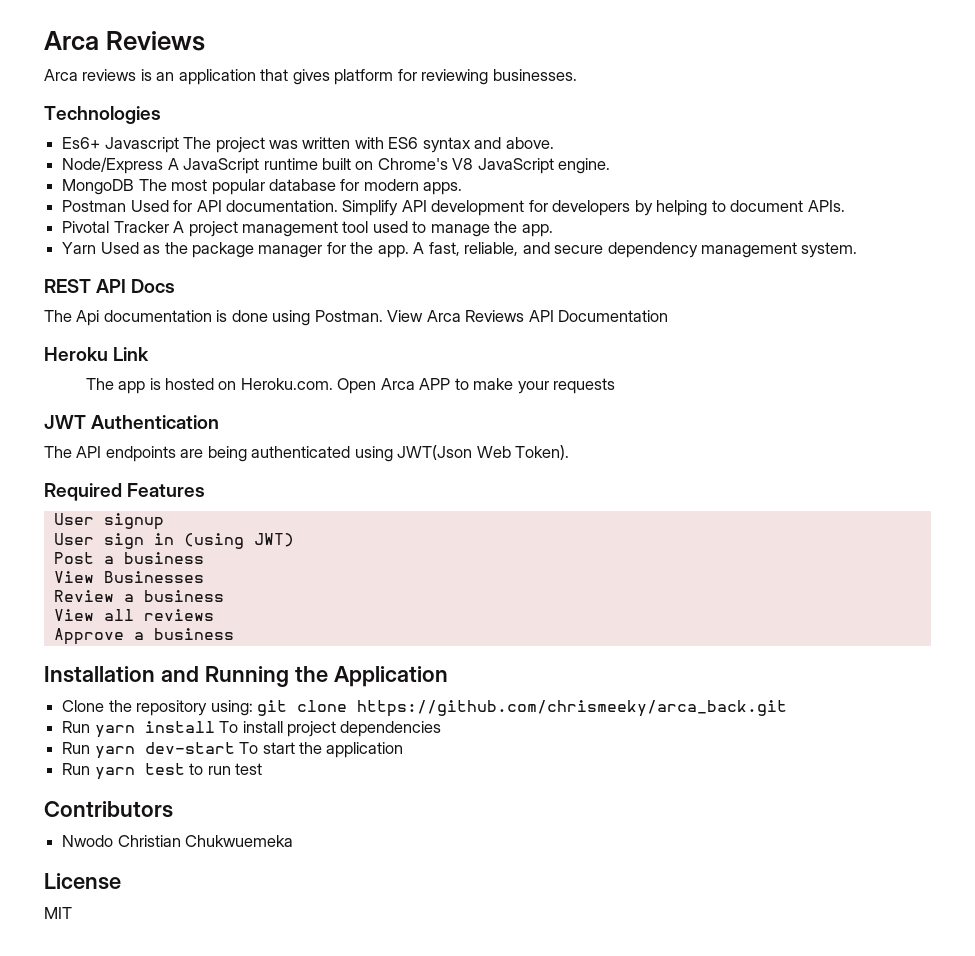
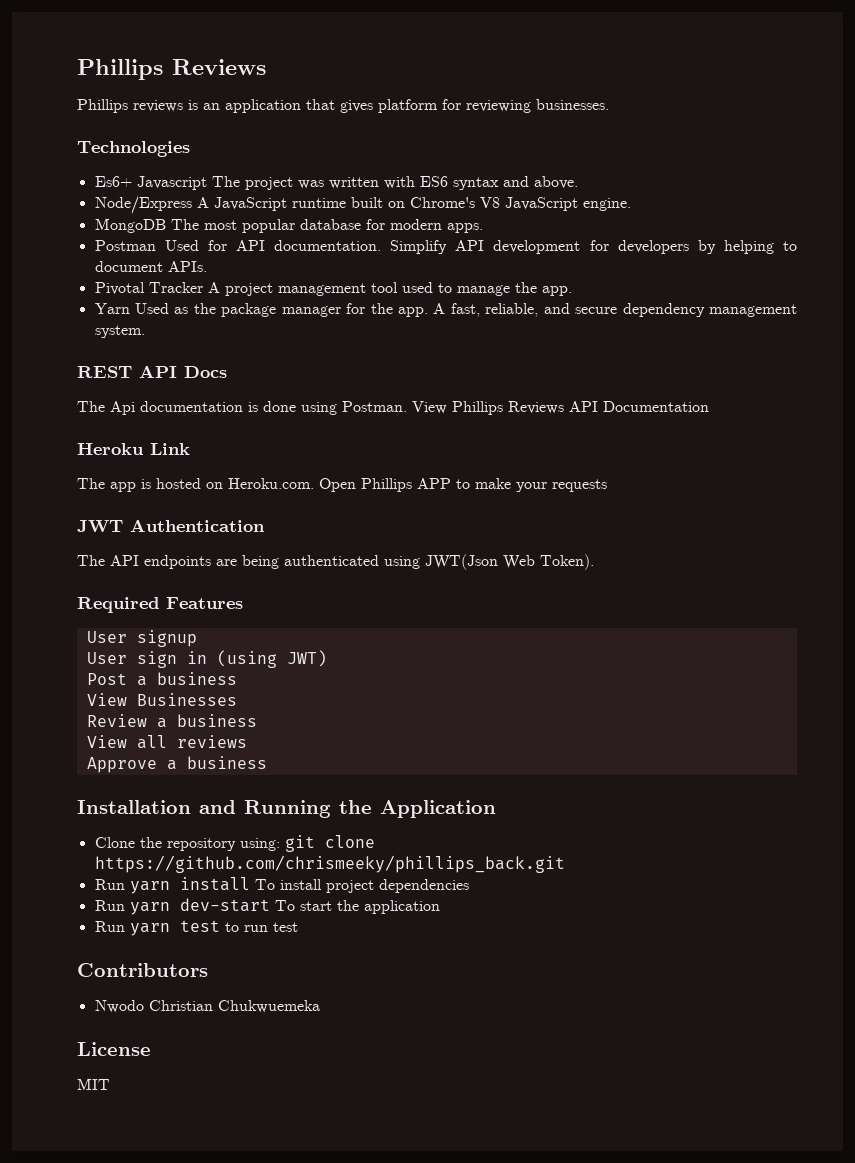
[44,31,99,50] Arca -> [77,59,163,80] Phillips
[44,69,78,81] Arca -> [77,99,128,113] Phillips
[426,310,461,322] Arca -> [452,401,503,415] Phillips
[380,378,415,390] Arca -> [361,478,412,492] Phillips
[356,700,787,717] https://github.com/chrismeeky/arca_back.git -> [94,855,565,873] https://github.com/chrismeeky/phillips_back.git

